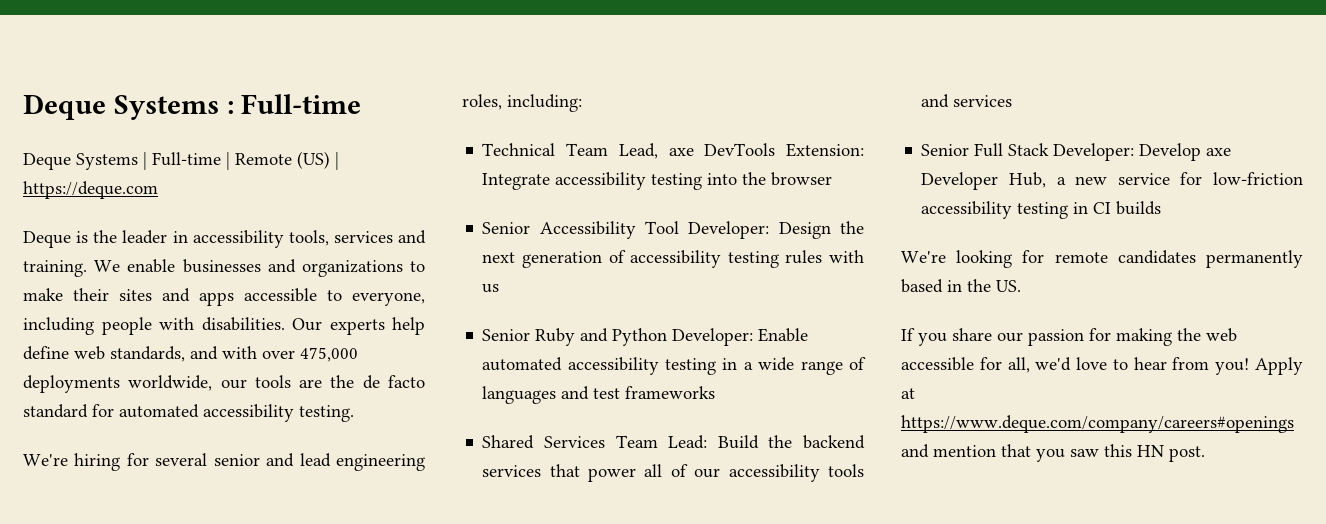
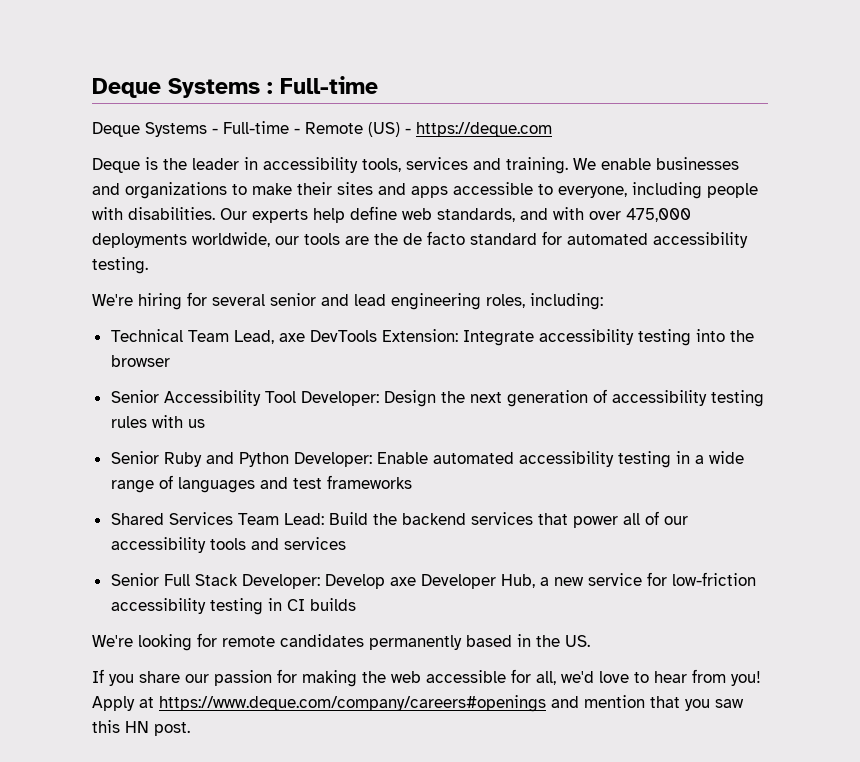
[143,152,230,170] | Full-time | -> [212,121,300,134] - Full-time -
[335,152,339,170] | -> [405,128,411,134] -

